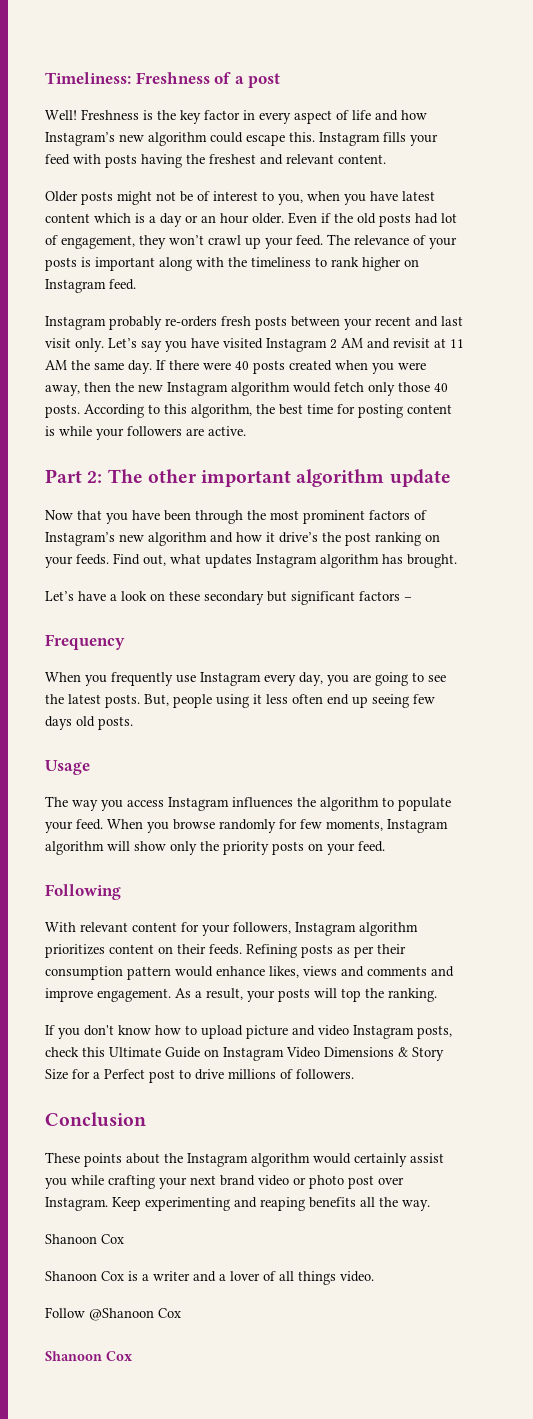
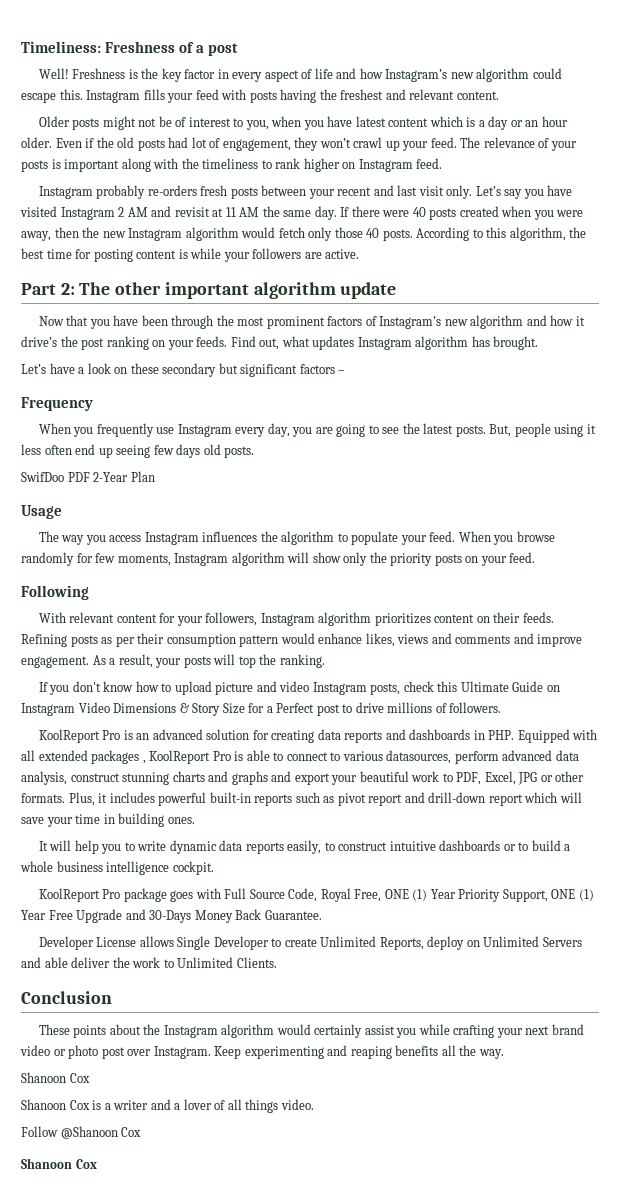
(133, 723) none -> [21,471,155,482] // SwifDoo PDF 2-Year Plan
(354, 1074) none -> [38,729,598,743] [21,750,579,764] [21,771,585,785] [21,792,582,806] [21,813,195,827] [38,840,571,854] [20,861,214,875] [38,888,594,902] [21,909,322,923] [38,936,582,950] [21,957,277,968] // KoolReport Pro is an advanced solution for creating data reports and dashboards in PHP. Equipped with all extended packages , KoolReport Pro is able to connect to various datasources, perform advanced data analysis, construct stunning charts and graphs and export your beautiful work to PDF, Excel, JPG or other formats. Plus, it includes powerful built-in reports such as pivot report and drill-down report which will save your time in building ones. // It will help you to write dynamic data reports easily, to construct intuitive dashboards or to build a whole business intelligence cockpit. // KoolReport Pro package goes with Full Source Code, Royal Free, ONE (1) Year Priority Support, ONE (1) Year Free Upgrade and 30-Days Money Back Guarantee. // Developer License allows Single Developer to create Unlimited Reports, deploy on Unlimited Servers and able deliver the work to Unlimited Clients.

